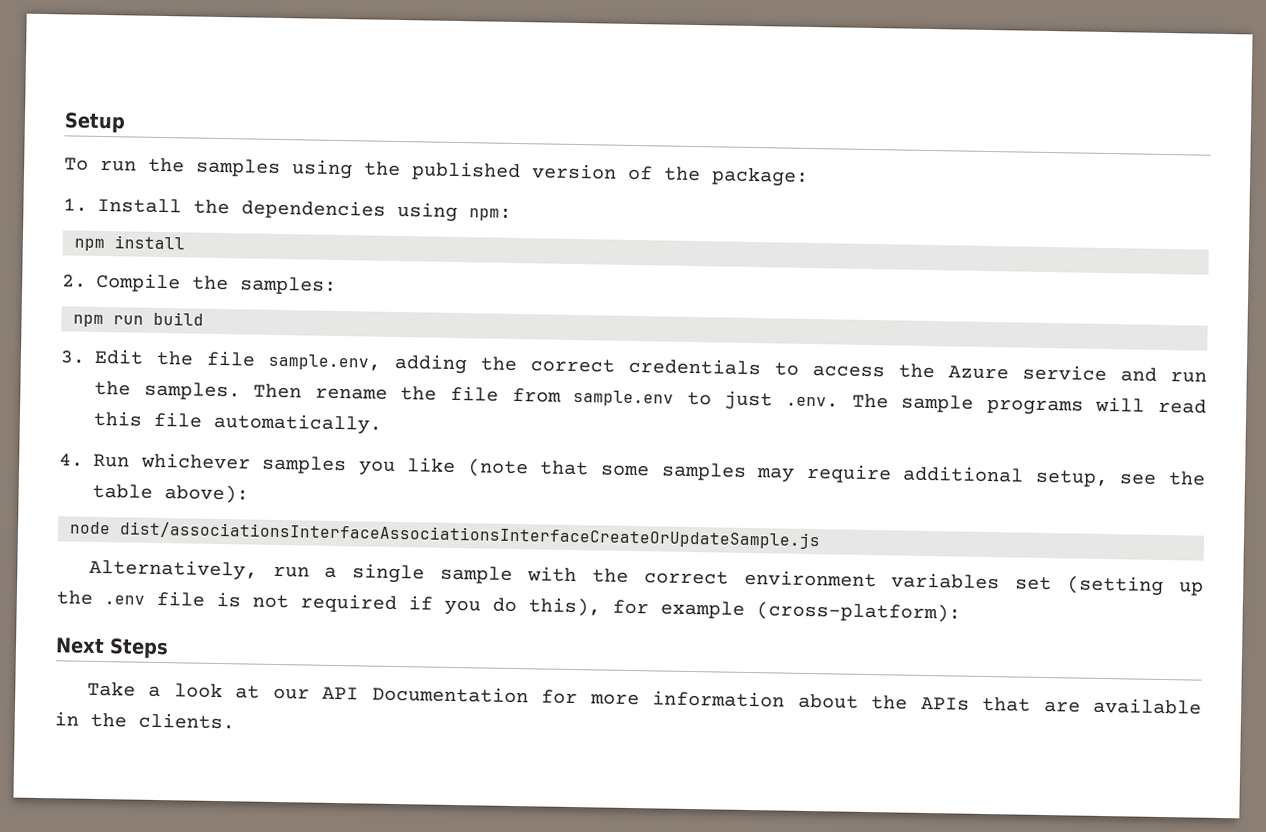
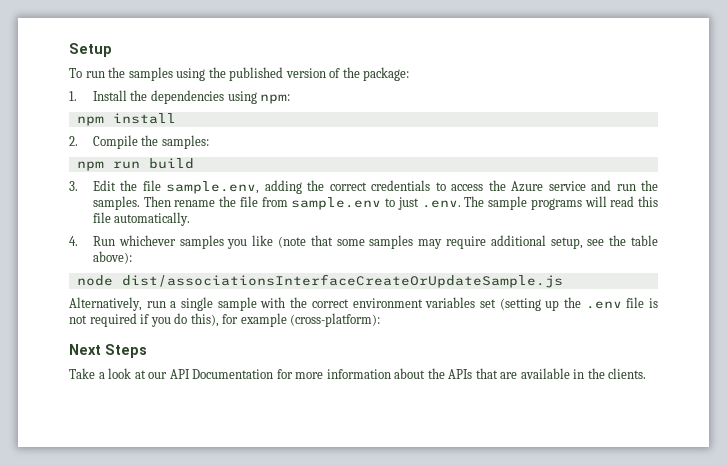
[119,521,821,550] dist/associationsInterfaceAssociationsInterfaceCreateOrUpdateSample.js -> [121,274,563,288] dist/associationsInterfaceCreateOrUpdateSample.js

